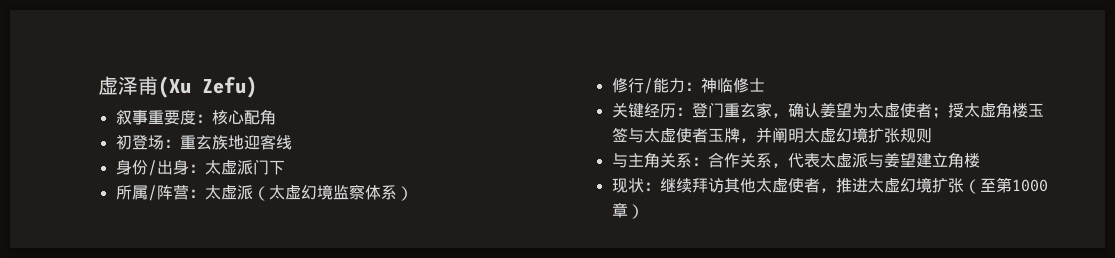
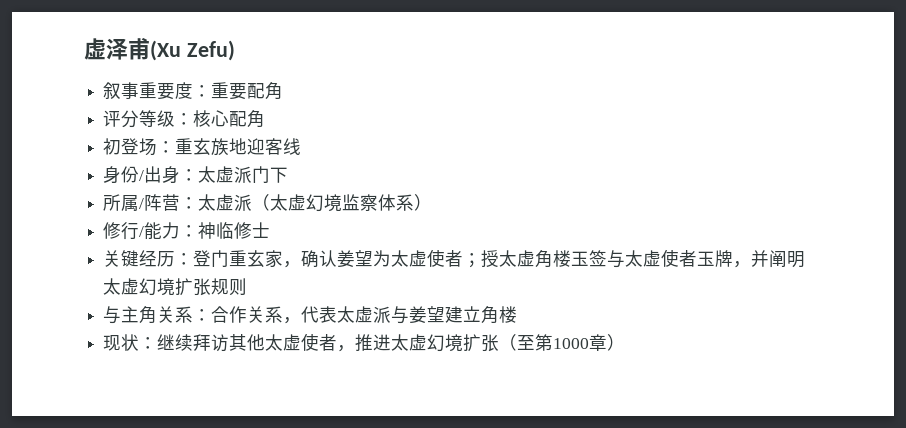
(212, 118) none -> [211,82,284,100] [103,110,194,128] 重要配角 // 评分等级：

